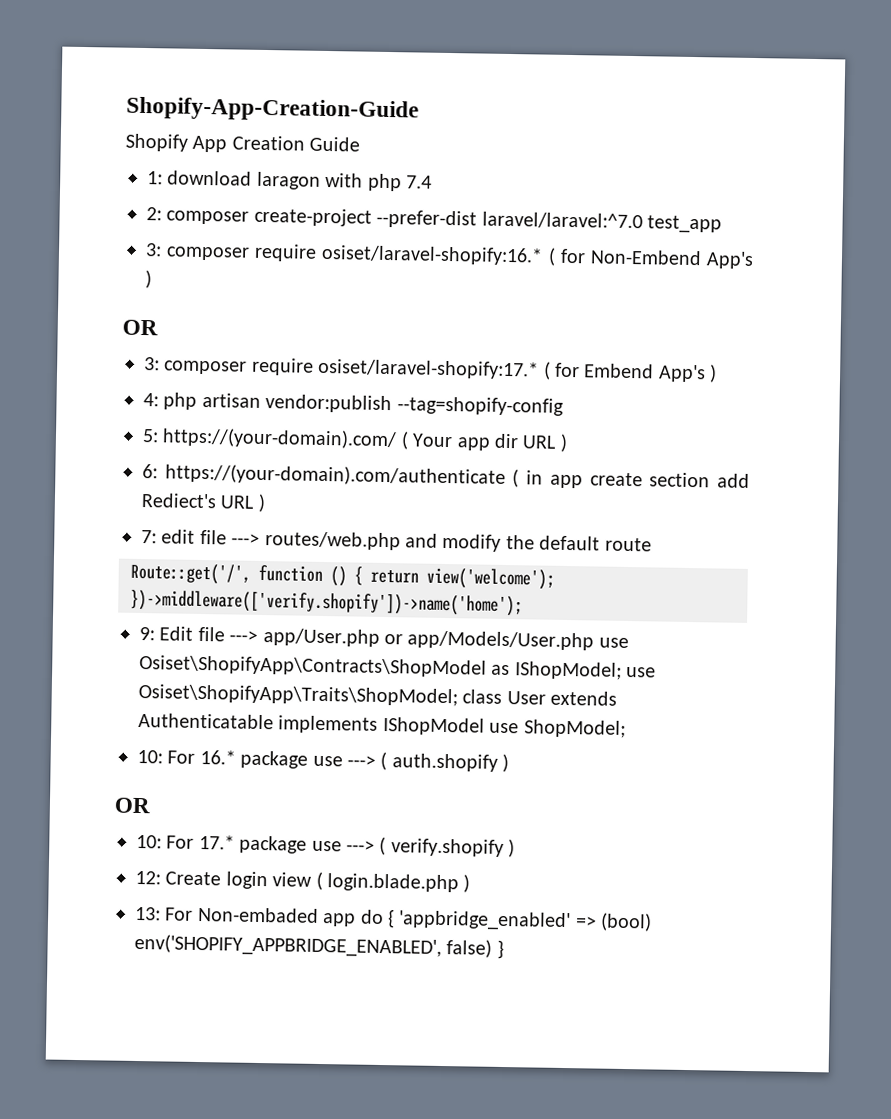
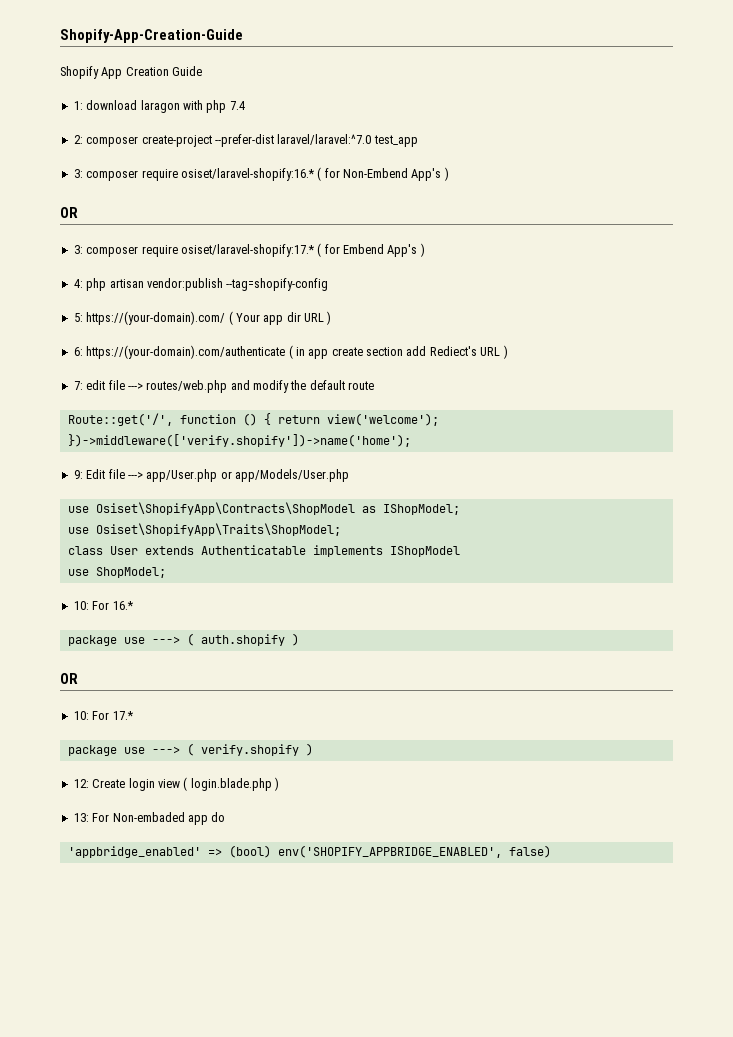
(595, 640) none -> (349, 475) //
(622, 670) none -> (460, 509) //
(458, 695) none -> (341, 529) //
(485, 726) none -> (460, 551) //
(236, 757) none -> (134, 605) //
(235, 842) none -> (134, 715) //
[387,909,395,929] { -> (226, 817) //
[496,939,504,960] } -> (551, 851) none

